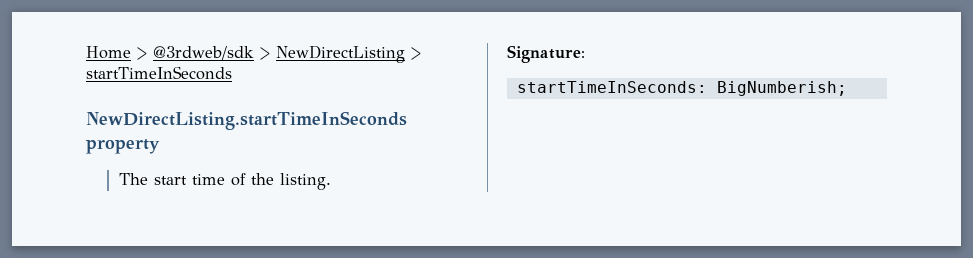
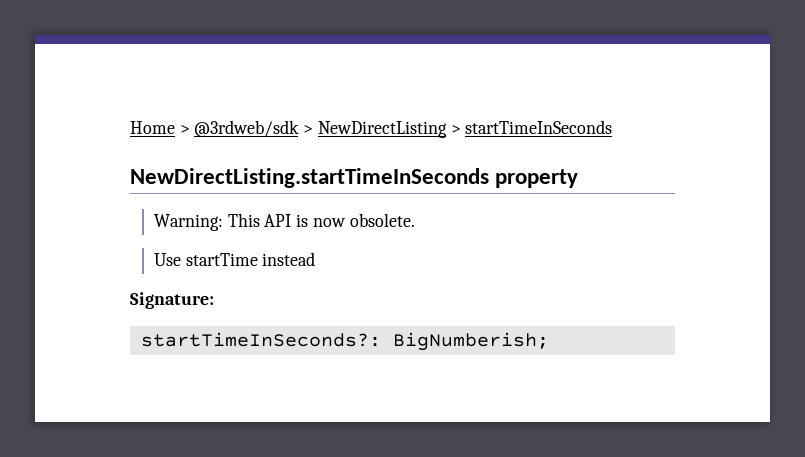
[118,173,331,190] The start time of the listing. -> [153,213,415,231] [153,252,316,266] Warning: This API is now obsolete. // Use startTime instead
[516,81,707,93] startTimeInSeconds: -> [140,332,381,347] startTimeInSeconds?:

